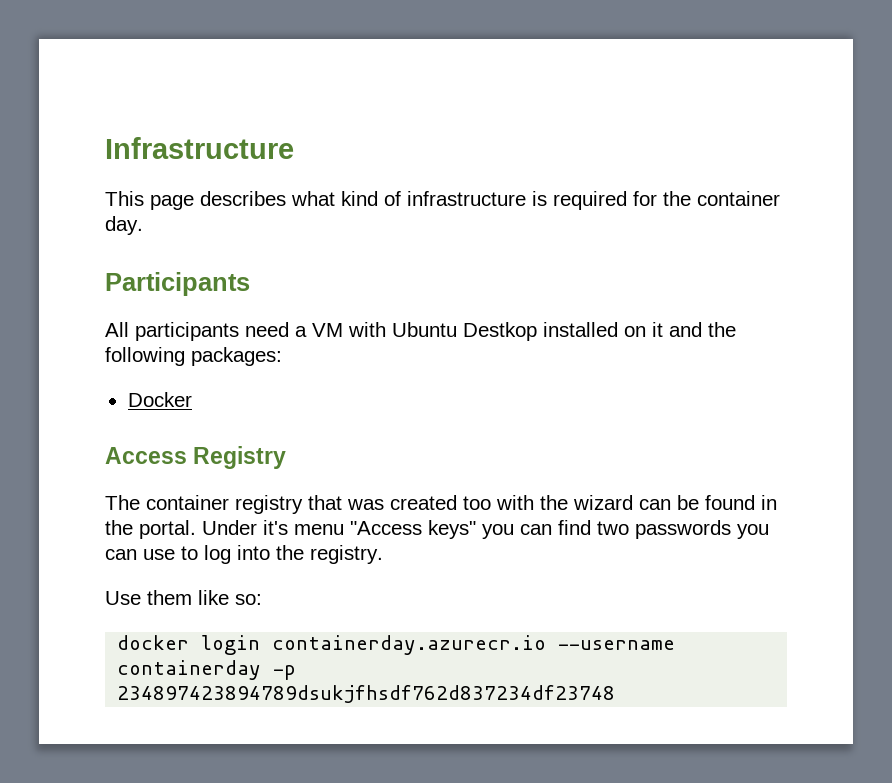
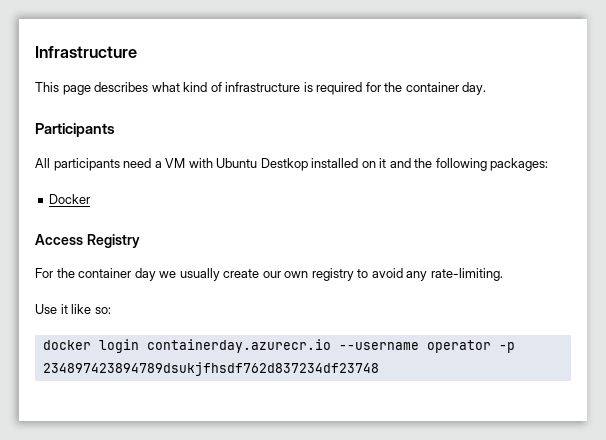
[105,495,777,514] [105,520,769,539] [105,545,383,564] The container registry that was created too with the wizard can be found in the portal. Under it's menu "Access keys" you can find two passwords you can use to log into the registry. -> [35,268,503,281] For the container day we usually create our own registry to avoid any rate-limiting.
[147,590,192,605] them -> [60,304,68,314] it
[117,660,262,680] containerday -> [426,340,491,353] operator

